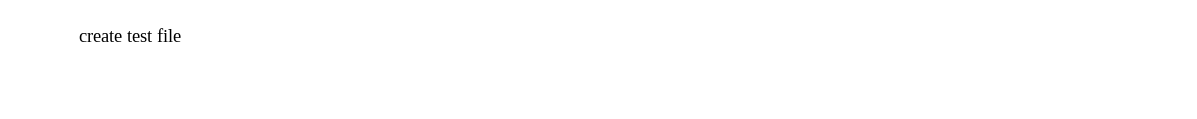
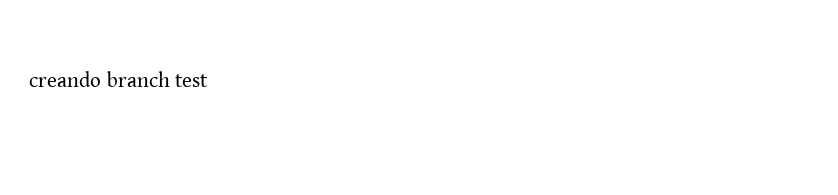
[79,28,181,42] create test file -> [29,71,209,87] creando branch test

